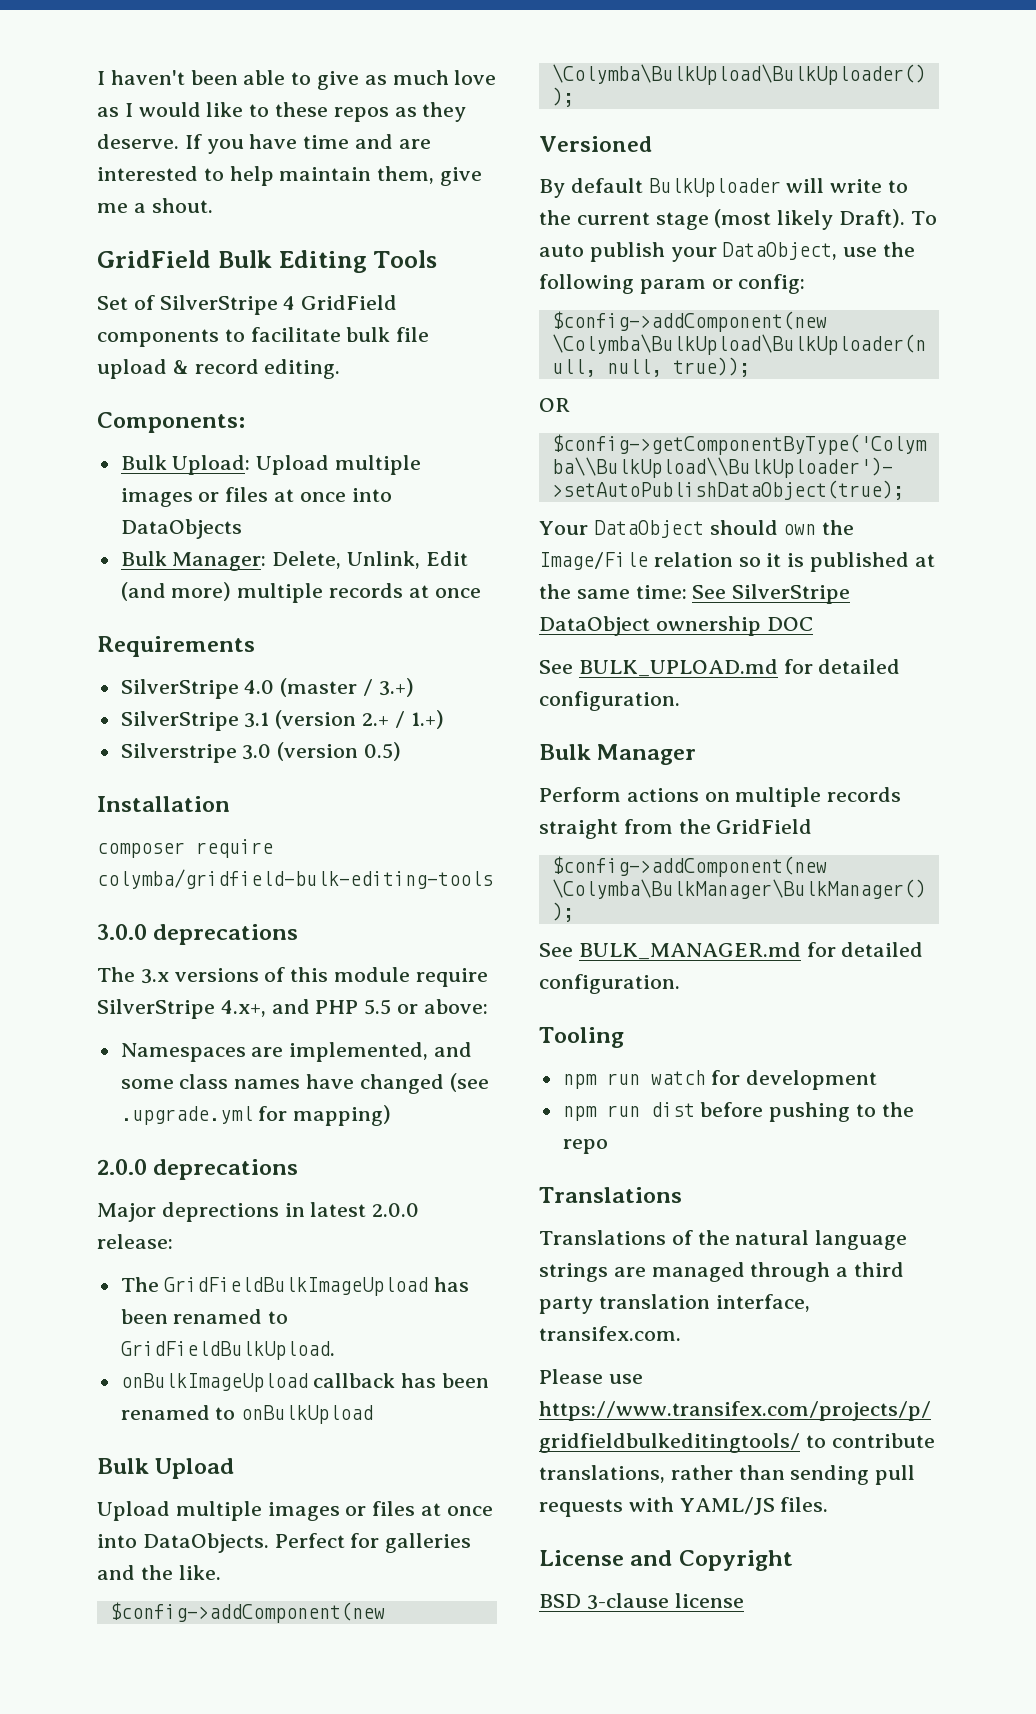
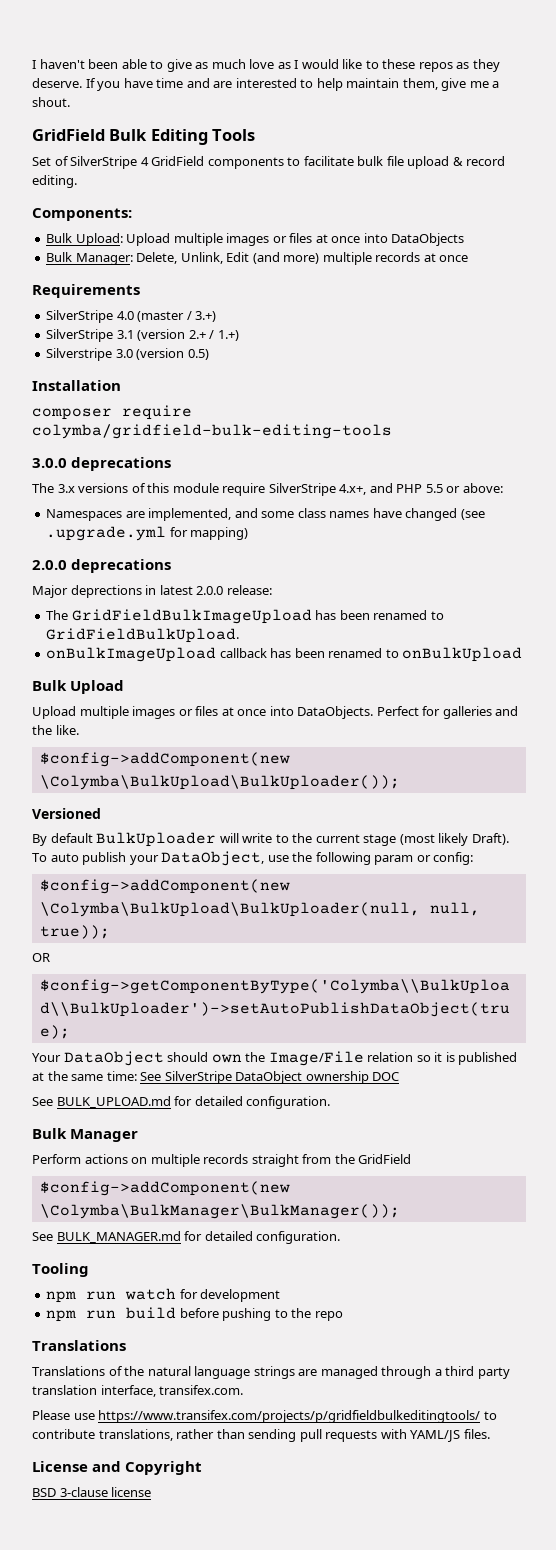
[650,1102,695,1117] dist -> [126,1307,177,1319] build

